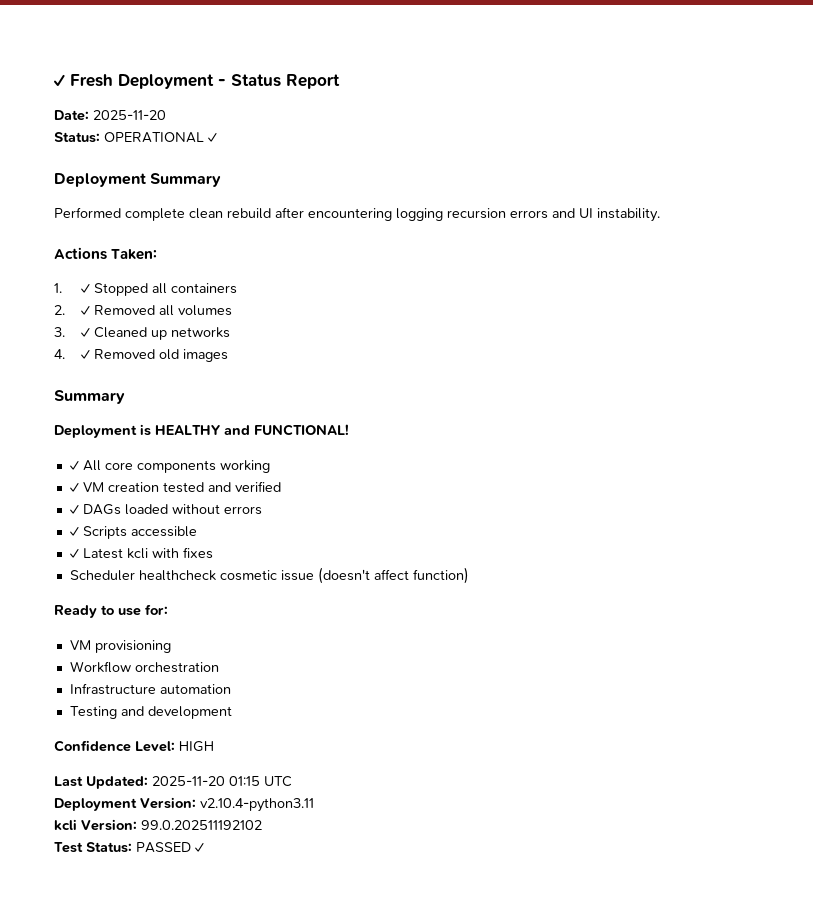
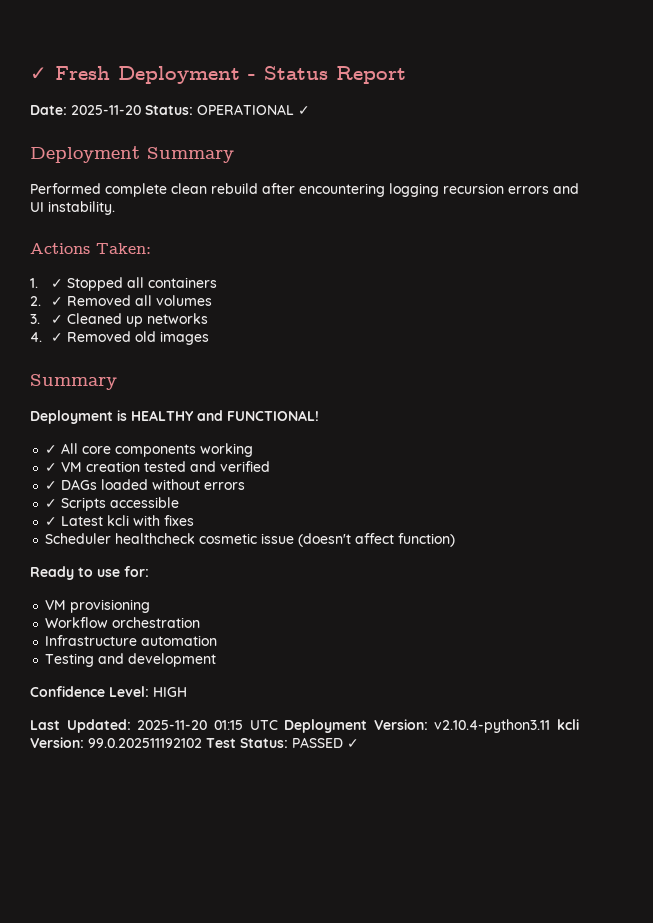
(166, 115) // -> (141, 110) none
(292, 781) // -> (278, 725) none
(314, 805) // -> (551, 726) none
(262, 825) // -> (202, 743) none

